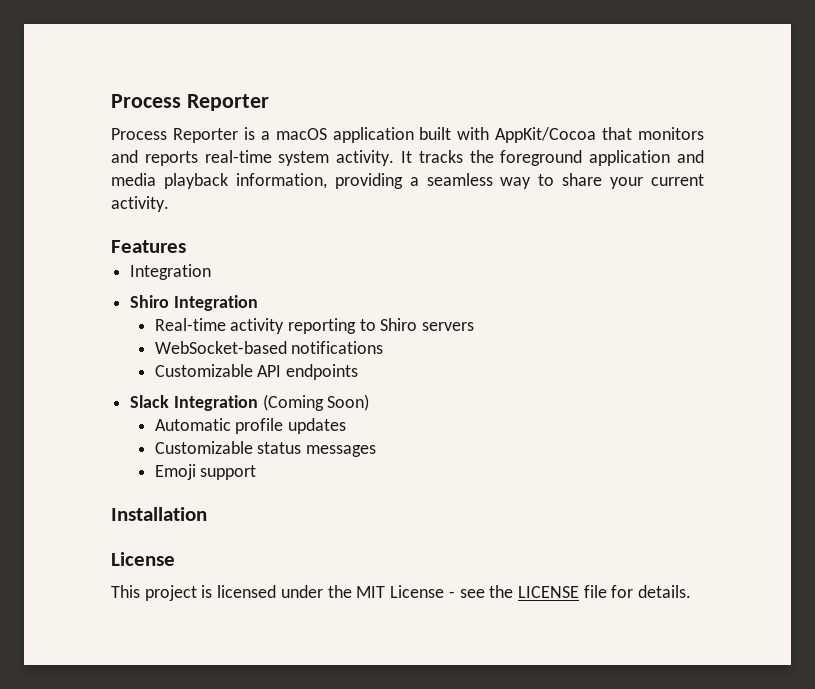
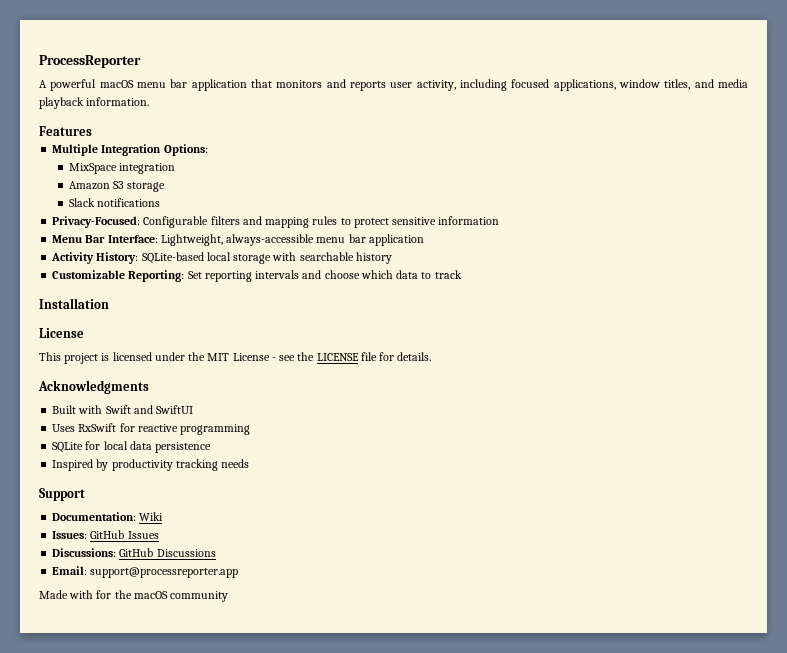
[111,94,269,111] [111,127,704,143] [111,150,704,166] [111,173,704,189] [111,196,169,212] Process Reporter // Process Reporter is a macOS application built with AppKit/Cocoa that monitors and reports real-time system activity. It tracks the foreground application and media playback information, providing a seamless way to share your current activity. -> [39,55,141,68] [39,79,749,91] [39,97,150,109] ProcessReporter // A powerful macOS menu bar application that monitors and reports user activity, including focused applications, window titles, and media playback information.
[130,264,212,280] [130,295,258,311] [154,318,475,334] [154,341,384,354] [154,364,358,380] [130,394,370,411] [154,418,346,434] [154,441,376,457] [154,464,257,480] Integration // Shiro Integration // Real-time activity reporting to Shiro servers // WebSocket-based notifications // Customizable API endpoints // Slack Integration (Coming Soon) // Automatic profile updates // Customizable status messages // Emoji support -> [52,144,208,156] [68,163,175,174] [68,181,166,192] [68,198,160,207] [52,216,500,228] [52,234,424,246] [51,252,392,264] [52,270,462,282] Multiple Integration Options: // MixSpace integration // Amazon S3 storage // Slack notifications // Privacy-Focused: Configurable filters and mapping rules to protect sensitive information // Menu Bar Interface: Lightweight, always-accessible menu bar application // Activity History: SQLite-based local storage with searchable history // Customizable Reporting: Set reporting intervals and choose which data to track
(692, 591) none -> [38,380,149,394] [52,405,194,414] [52,423,251,435] [52,441,212,453] [52,459,250,471] [39,488,85,501] [52,512,164,521] [52,530,159,539] [52,548,216,557] [52,566,239,578] [39,590,229,602] // Acknowledgments // Built with Swift and SwiftUI // Uses RxSwift for reactive programming // SQLite for local data persistence // Inspired by productivity tracking needs // Support // Documentation: Wiki // Issues: GitHub Issues // Discussions: GitHub Discussions // Email: support@processreporter.app // Made with for the macOS community

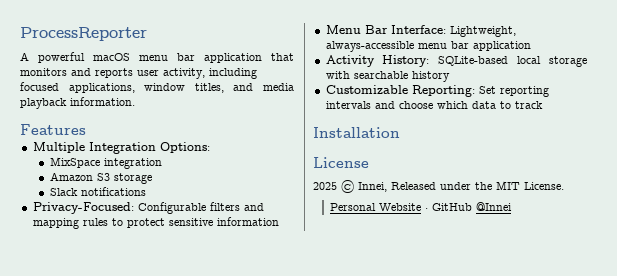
[39,352,432,364] [38,380,149,394] [52,405,194,414] [52,423,251,435] [52,441,212,453] [52,459,250,471] [39,488,85,501] [52,512,164,521] [52,530,159,539] [52,548,216,557] [52,566,239,578] [39,590,229,602] This project is licensed under the MIT License - see the LICENSE file for details. // Acknowledgments // Built with Swift and SwiftUI // Uses RxSwift for reactive programming // SQLite for local data persistence // Inspired by productivity tracking needs // Support // Documentation: Wiki // Issues: GitHub Issues // Discussions: GitHub Discussions // Email: support@processreporter.app // Made with for the macOS community -> [313,180,564,193] [329,202,512,211] 2025 © Innei, Released under the MIT License. // Personal Website · GitHub @Innei

